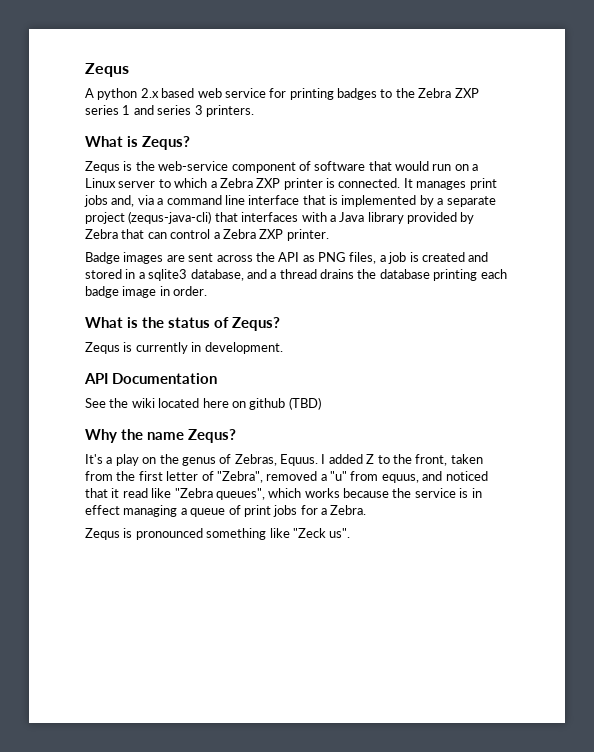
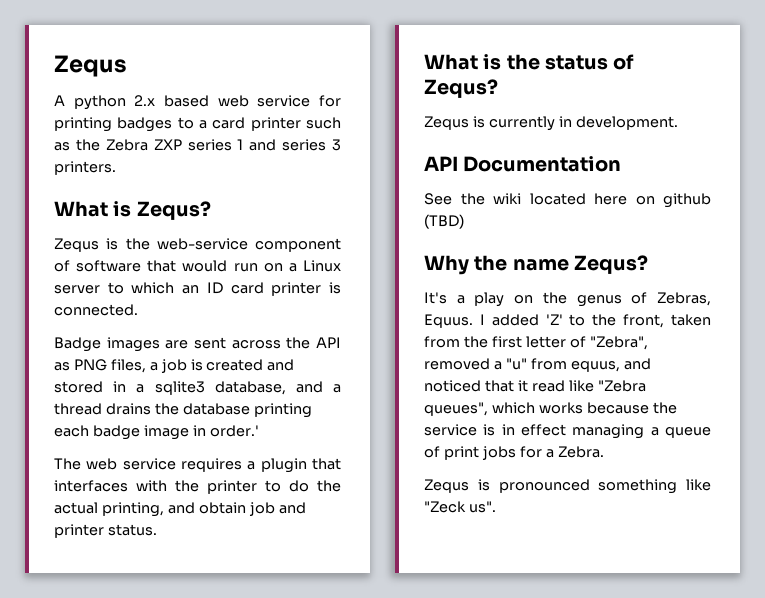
(393, 93) none -> [199,117,341,131] [54,142,70,151] a card printer such as
[210,178,281,188] a Zebra ZXP -> [182,282,264,294] an ID card
[403,178,497,190] [84,195,496,207] [85,211,475,224] [85,229,329,241] It manages print jobs and, via a command line interface that is implemented by a separate project (zequs-java-cli) that interfaces with a Java library provided by Zebra that can control a Zebra ZXP printer. -> (138, 310) none
[173,286,208,296] order. -> [209,425,259,437] [54,458,341,473] [54,480,341,494] [54,502,306,517] [54,524,157,538] order.' // The web service requires a plugin that interfaces with the printer to do the actual printing, and obtain job and printer status.
[366,454,375,464] Z -> [545,314,563,325] 'Z'

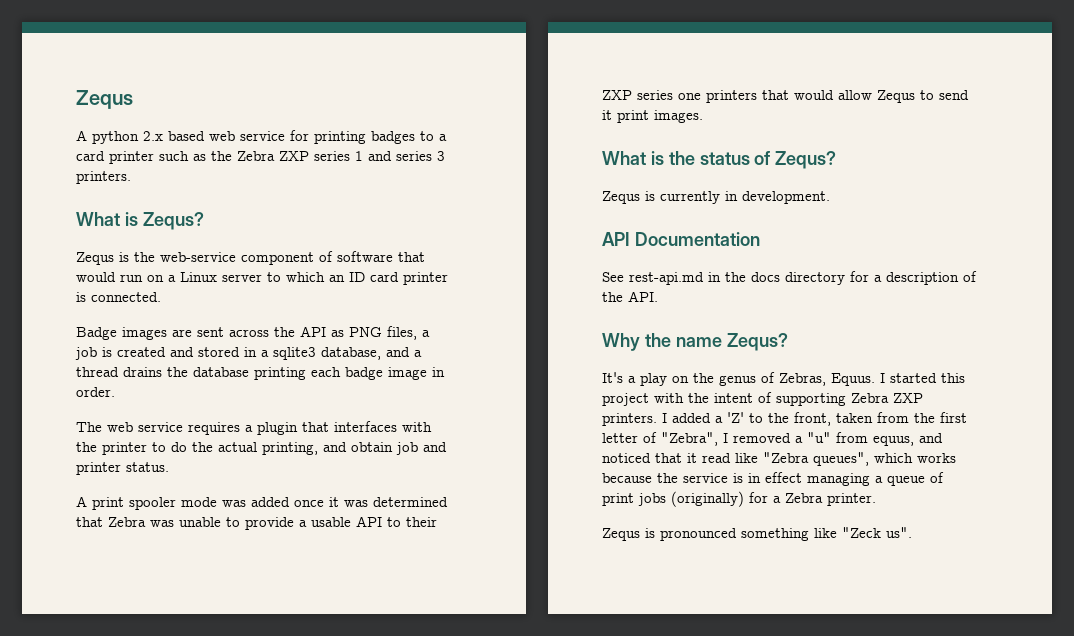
[209,425,259,437] order.' -> [76,387,115,397] order.
(157, 530) none -> [76,496,448,510] [76,516,437,530] [602,90,969,103] [602,110,703,123] // A print spooler mode was added once it was determined that Zebra was unable to provide a usable API to their ZXP series one printers that would allow Zequs to send it print images.
[460,193,711,208] [424,214,464,229] the wiki located here on github (TBD) -> [629,271,977,285] [602,291,658,302] rest-api.md in the docs directory for a description of the API.
[491,314,539,326] added -> [890,373,965,383] [602,392,923,406] [602,413,723,426] started this project with the intent of supporting Zebra ZXP printers. I added a
(648, 343) none -> [723,433,728,443] I
[519,446,604,458] for a Zebra. -> [671,491,876,507] (originally) for a Zebra printer.

